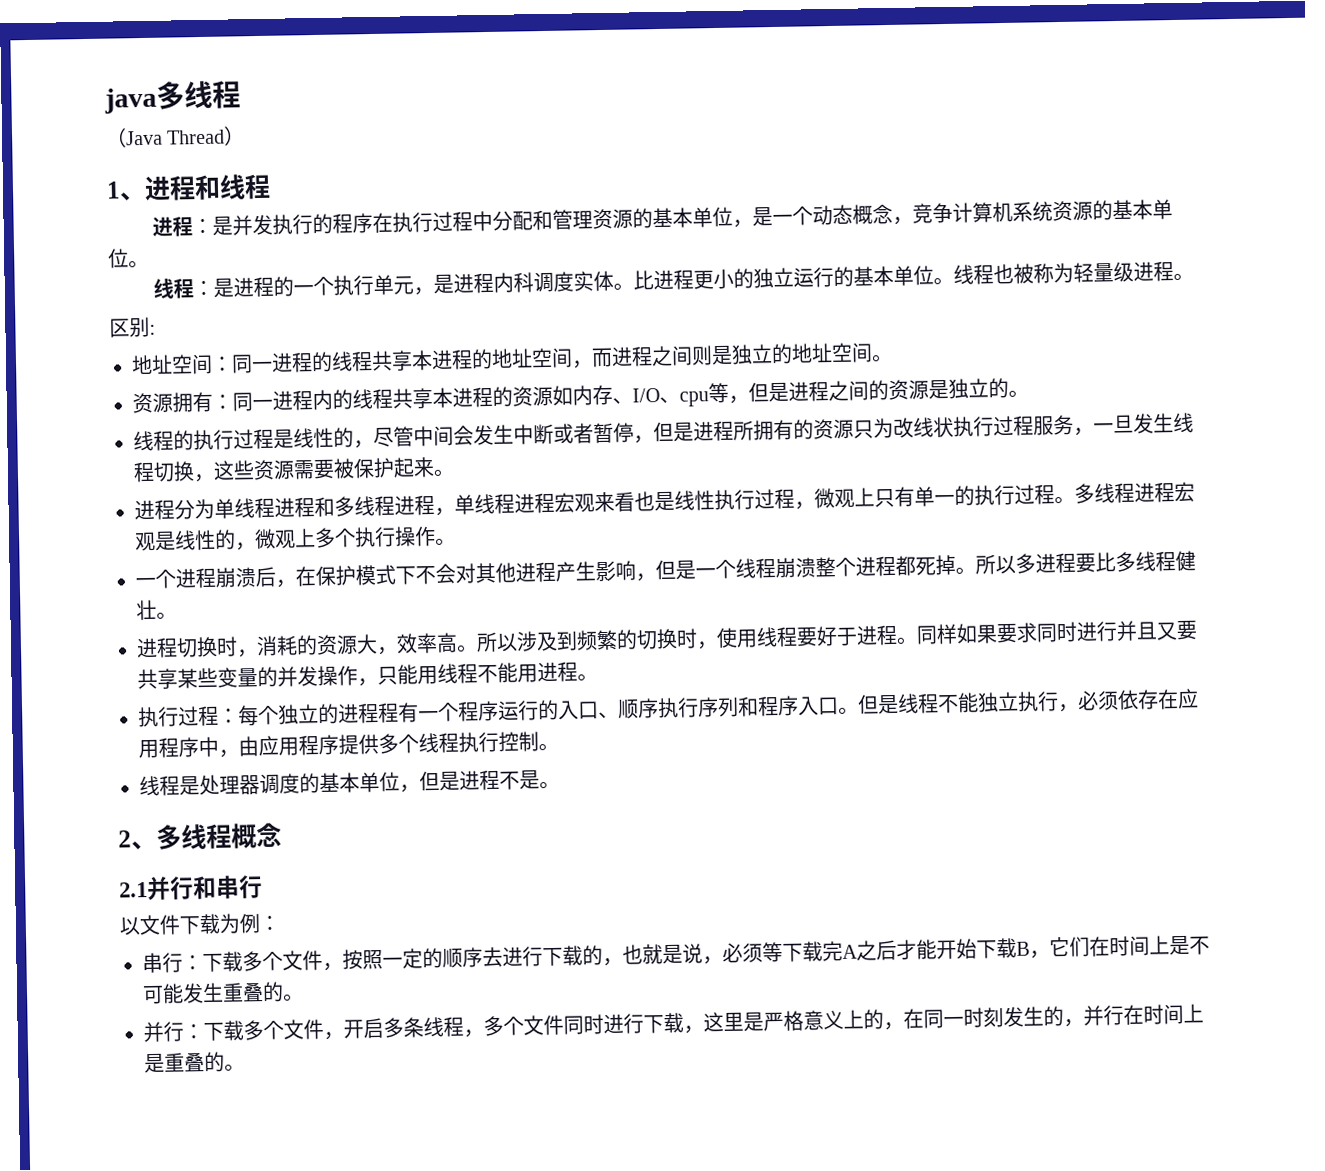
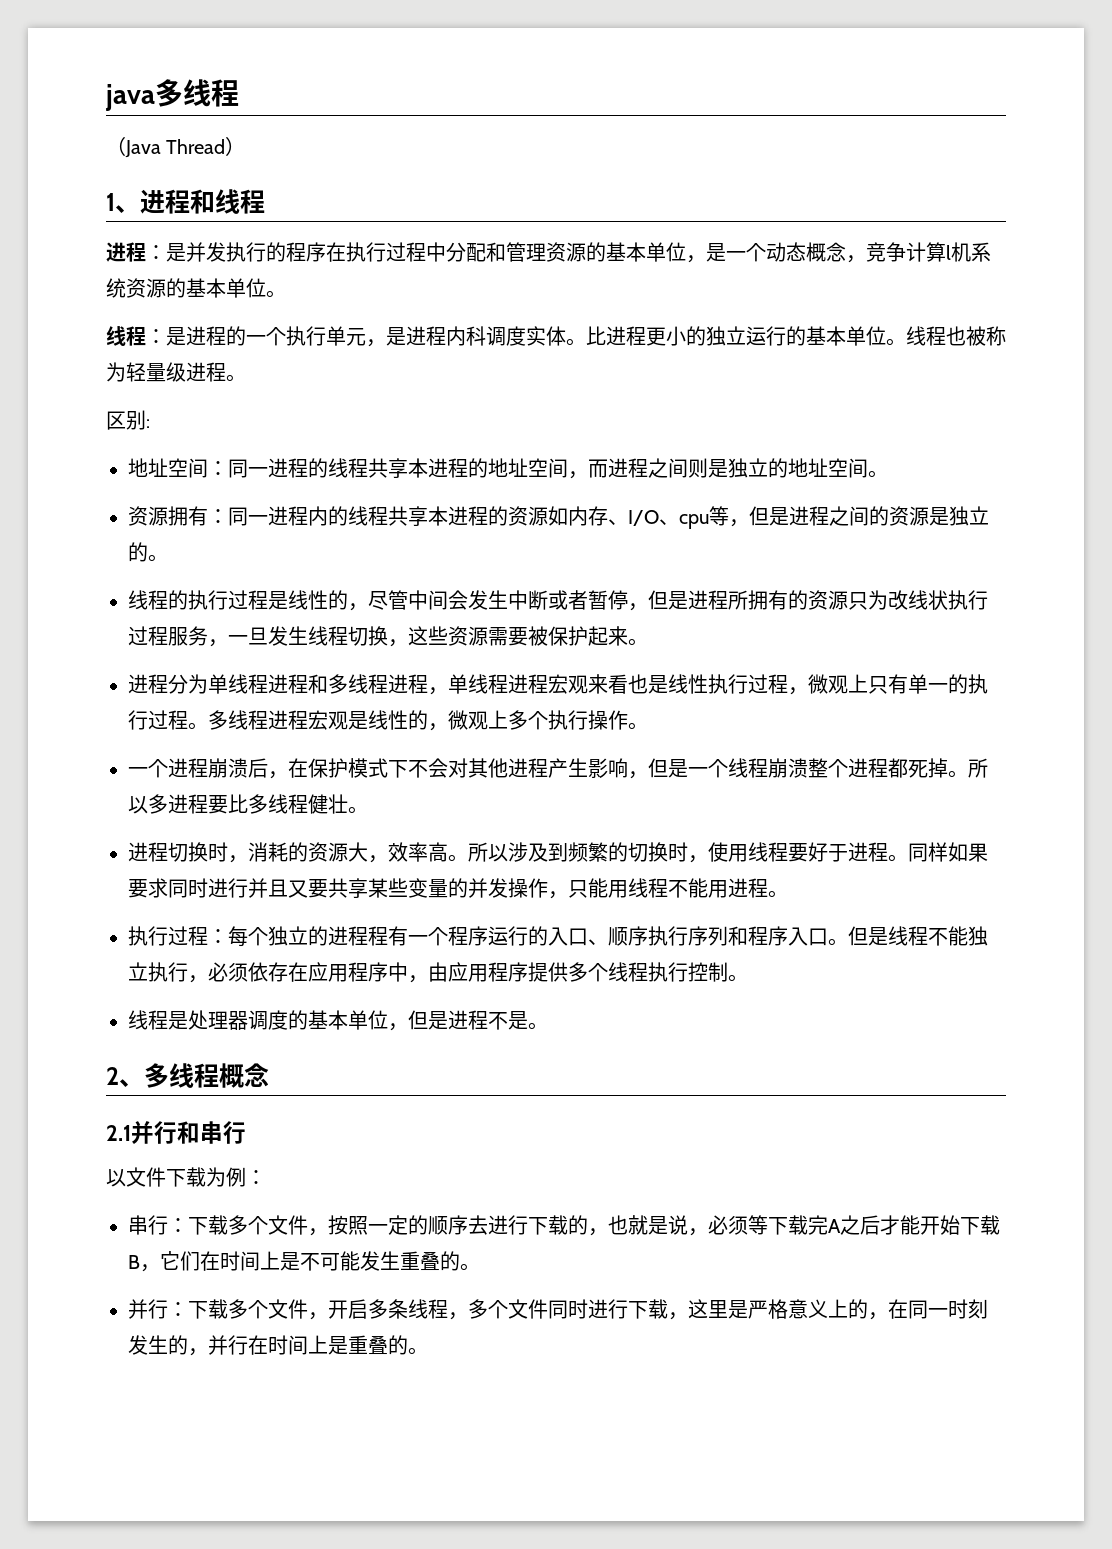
(993, 212) none -> [946,245,951,260] l

